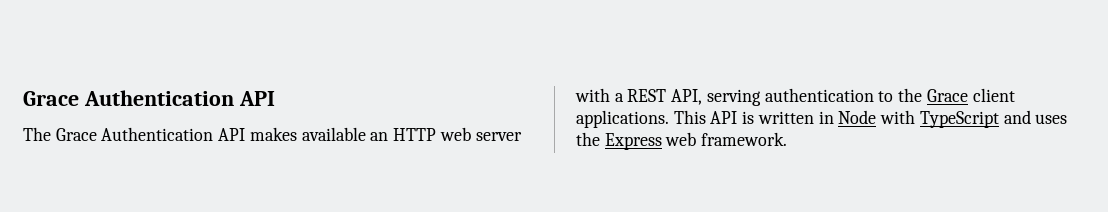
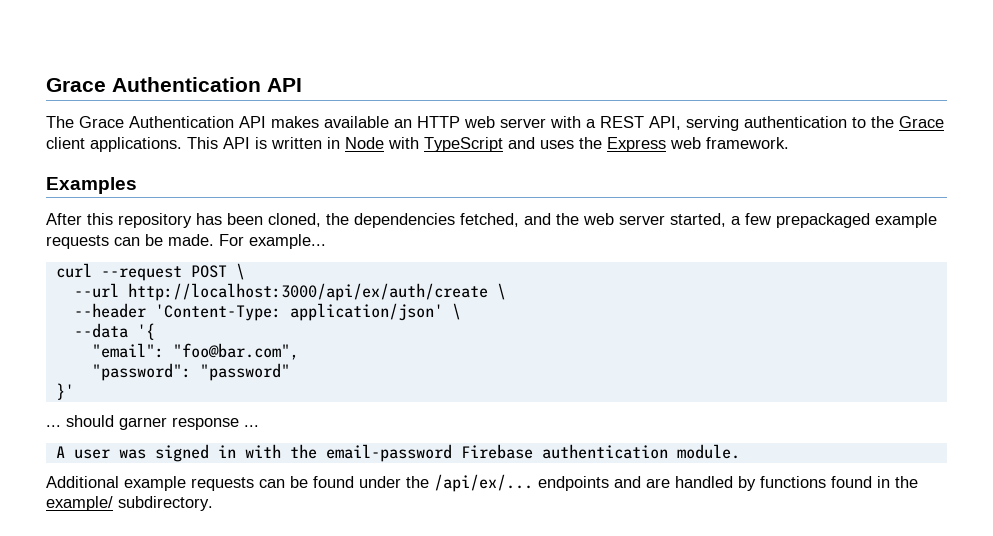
(788, 139) none -> [46,177,137,194] [46,213,937,228] [46,234,326,249] [55,263,245,281] [73,283,506,301] [73,303,461,321] [73,323,155,340] [91,343,299,360] [91,363,290,381] [55,383,74,400] [46,415,259,430] [55,444,740,462] [46,474,918,492] [46,496,213,511] // Examples // After this repository has been cloned, the dependencies fetched, and the web server started, a few prepackaged example requests can be made. For example... // curl --request POST \ // --url http://localhost:3000/api/ex/auth/create \ // --header 'Content-Type: application/json' \ // --data '{ // "email": "foo@bar.com", // "password": "password" // }' // ... should garner response ... // A user was signed in with the email-password Firebase authentication module. // Additional example requests can be found under the /api/ex/... endpoints and are handled by functions found in the example/ subdirectory.

